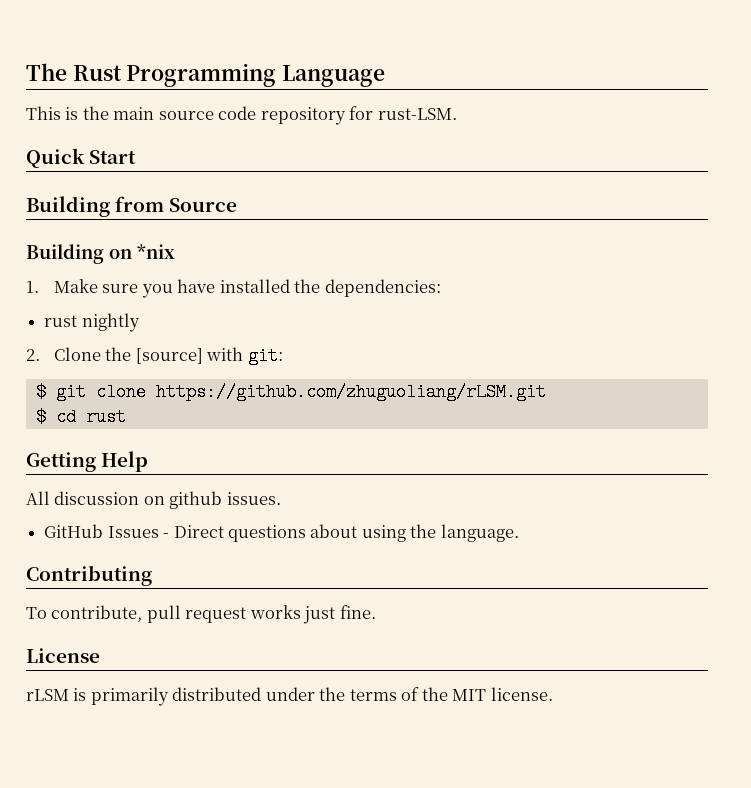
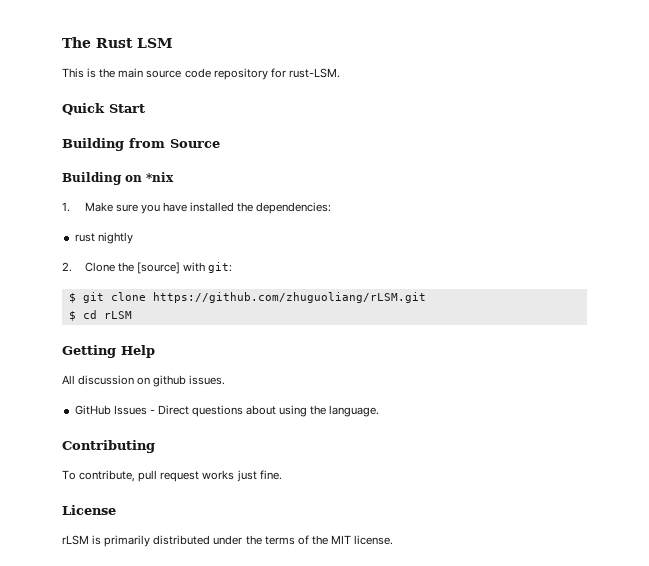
[126,63,386,87] Programming Language -> [137,38,173,48] LSM
[85,408,126,426] rust -> [103,311,132,319] rLSM

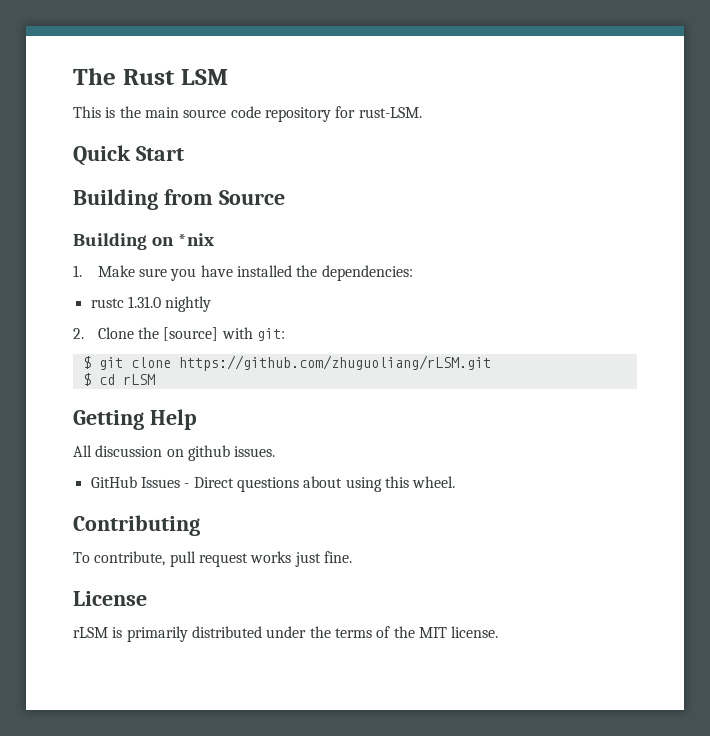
[74,233,95,242] rust -> [90,296,161,308] rustc 1.31.0
[310,405,380,417] the language. -> [384,476,456,488] this wheel.

